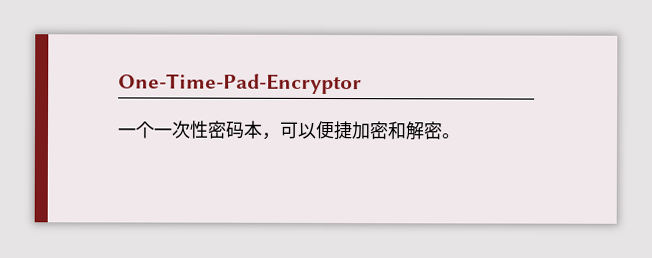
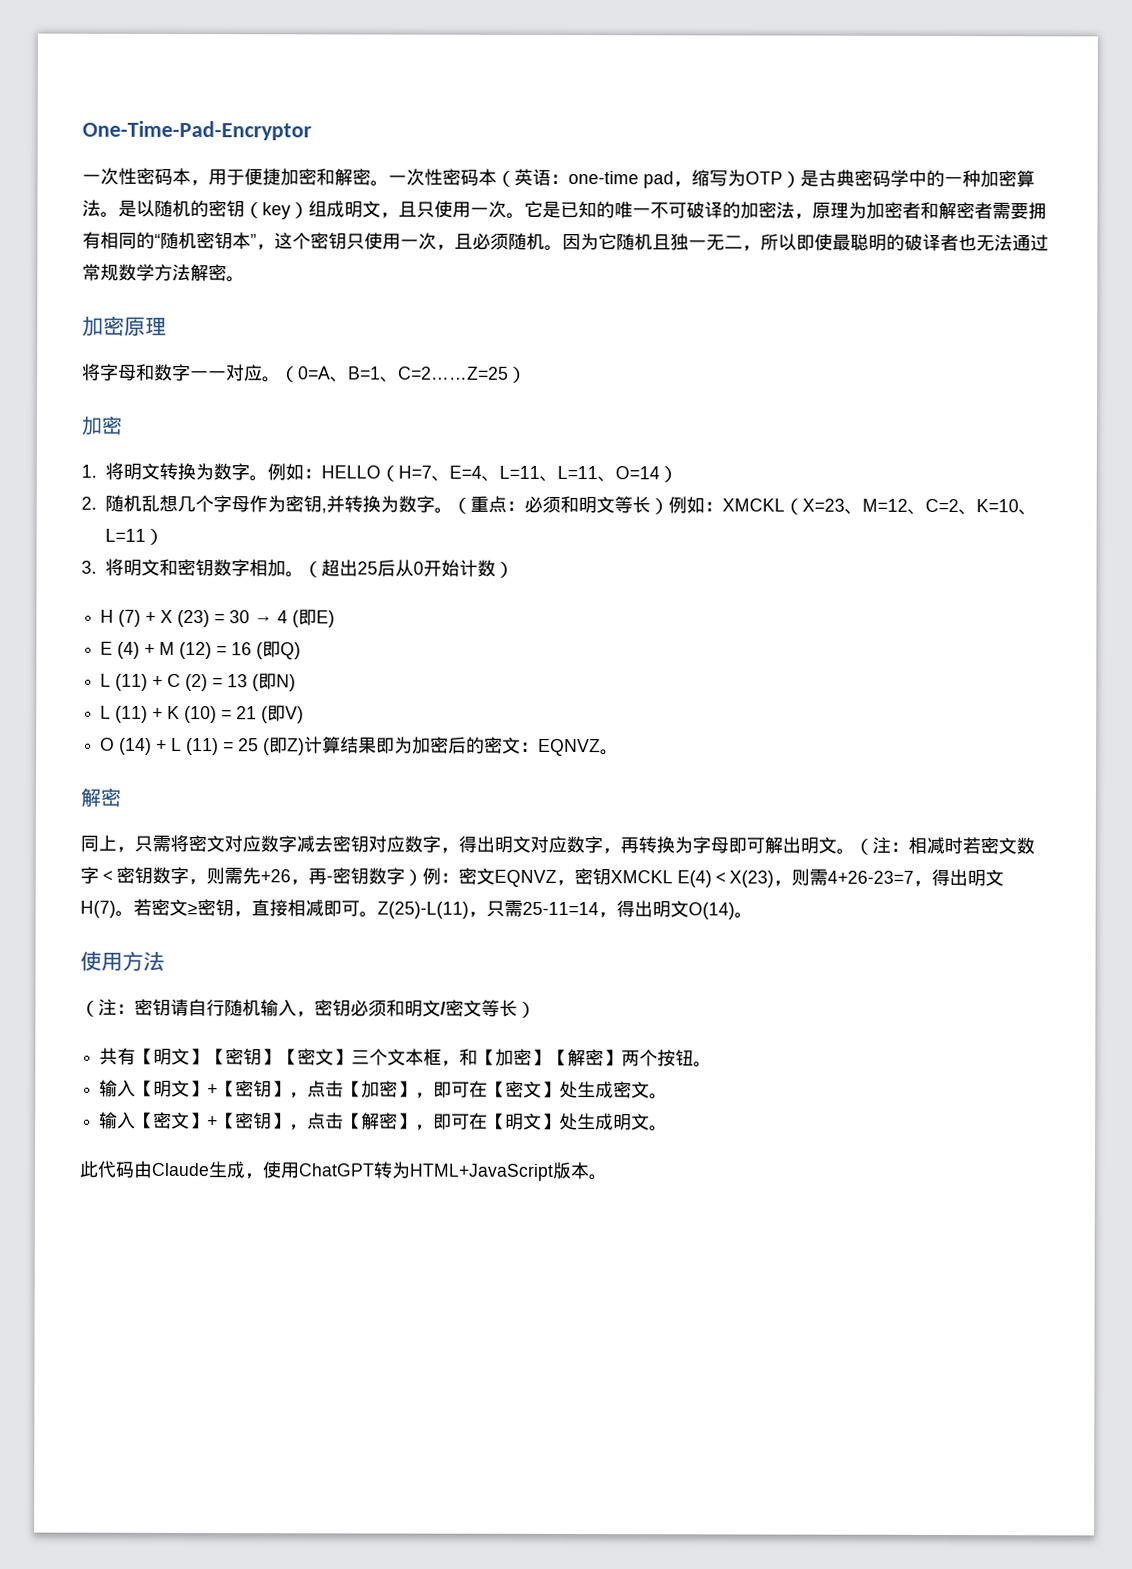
[135,121,173,139] 个一 -> (101, 178) none
[279,121,317,139] 可以 -> [208,169,245,186] 用于
(460, 136) none -> [388,168,1035,189] [82,199,1047,220] [82,231,1049,252] [82,263,245,283] [82,315,167,337] [82,363,527,383] [81,415,122,436] [81,462,678,483] [81,494,1037,516] [104,528,164,545] [81,558,514,578] [100,609,336,628] [100,641,302,660] [100,673,297,692] [100,705,305,724] [100,736,620,757] [80,787,121,807] [80,834,1035,855] [80,866,1004,888] [80,898,753,920] [80,950,165,971] [80,998,536,1018] [99,1047,713,1068] [99,1079,669,1100] [99,1111,669,1132] [79,1160,607,1181] 一次性密码本（英语：one-time pad，缩写为OTP）是古典密码学中的一种加密算法。是以随机的密钥（key）组成明文，且只使用一次。它是已知的唯一不可破译的加密法，原理为加密者和解密者需要拥有相同的“随机密钥本”，这个密钥只使用一次，且必须随机。因为它随机且独一无二，所以即使最聪明的破译者也无法通过常规数学方法解密。 // 加密原理 // 将字母和数字一一对应。（0=A、B=1、C=2……Z=25） // 加密 // 1.将明文转换为数字。例如：HELLO（H=7、E=4、L=11、L=11、O=14） // 2.随机乱想几个字母作为密钥,并转换为数字。（重点：必须和明文等长）例如：XMCKL（X=23、M=12、C=2、K=10、L=11） // 3.将明文和密钥数字相加。（超出25后从0开始计数） // H (7) + X (23) = 30 → 4 (即E) // E (4) + M (12) = 16 (即Q) // L (11) + C (2) = 13 (即N) // L (11) + K (10) = 21 (即V) // O (14) + L (11) = 25 (即Z)计算结果即为加密后的密文：EQNVZ。 // 解密 // 同上，只需将密文对应数字减去密钥对应数字，得出明文对应数字，再转换为字母即可解出明文。（注：相减时若密文数字＜密钥数字，则需先+26，再-密钥数字）例：密文EQNVZ，密钥XMCKL E(4)＜X(23)，则需4+26-23=7，得出明文H(7)。若密文≥密钥，直接相减即可。Z(25)-L(11)，只需25-11=14，得出明文O(14)。 // 使用方法 // （注：密钥请自行随机输入，密钥必须和明文/密文等长） // 共有【明文】【密钥】【密文】三个文本框，和【加密】【解密】两个按钮。 // 输入【明文】+【密钥】，点击【加密】，即可在【密文】处生成密文。 // 输入【密文】+【密钥】，点击【解密】，即可在【明文】处生成明文。 // 此代码由Claude生成，使用ChatGPT转为HTML+JavaScript版本。

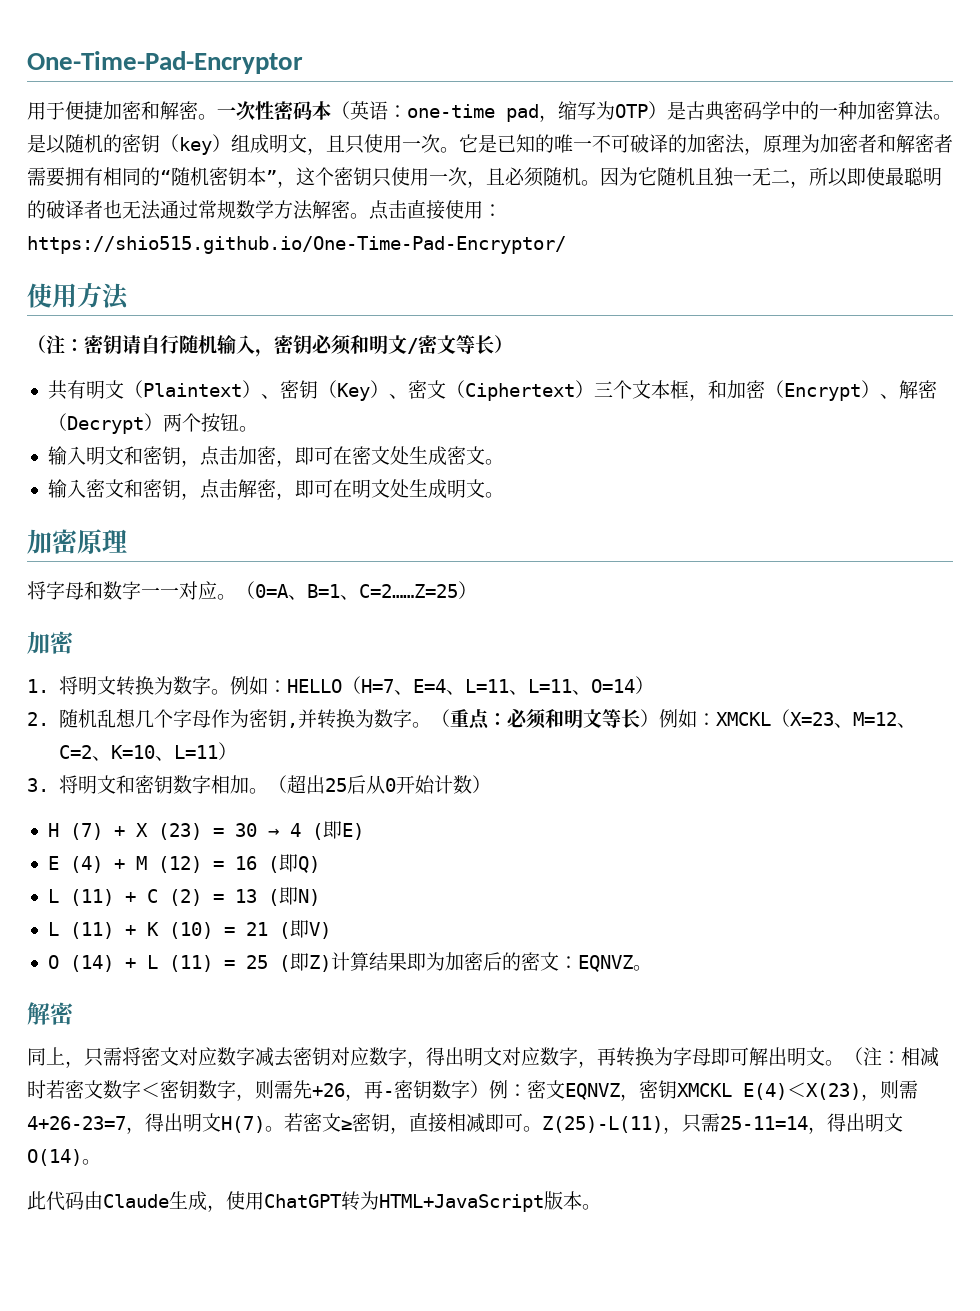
[82,167,209,187] 一次性密码本， -> (303, 62) none
(245, 279) none -> [369,200,502,220] [27,236,566,254] [27,283,129,310] [27,334,513,357] [47,380,937,401] [47,413,258,434] [47,446,504,467] [47,479,504,500] 点击直接使用：https://shio515.github.io/One-Time-Pad-Encryptor/ // 使用方法 // （注：密钥请自行随机输入，密钥必须和明文/密文等长） // 共有明文（Plaintext）、密钥（Key）、密文（Ciphertext）三个文本框，和加密（Encrypt）、解密（Decrypt）两个按钮。 // 输入明文和密钥，点击加密，即可在密文处生成密文。 // 输入密文和密钥，点击解密，即可在明文处生成明文。
[80,950,165,971] [80,998,536,1018] [99,1047,713,1068] [99,1079,669,1100] [99,1111,669,1132] // 使用方法 // （注：密钥请自行随机输入，密钥必须和明文/密文等长） // 共有【明文】【密钥】【密文】三个文本框，和【加密】【解密】两个按钮。 // 输入【明文】+【密钥】，点击【加密】，即可在【密文】处生成密文。 // 输入【密文】+【密钥】，点击【解密】，即可在【明文】处生成明文。 -> (101, 1162) none

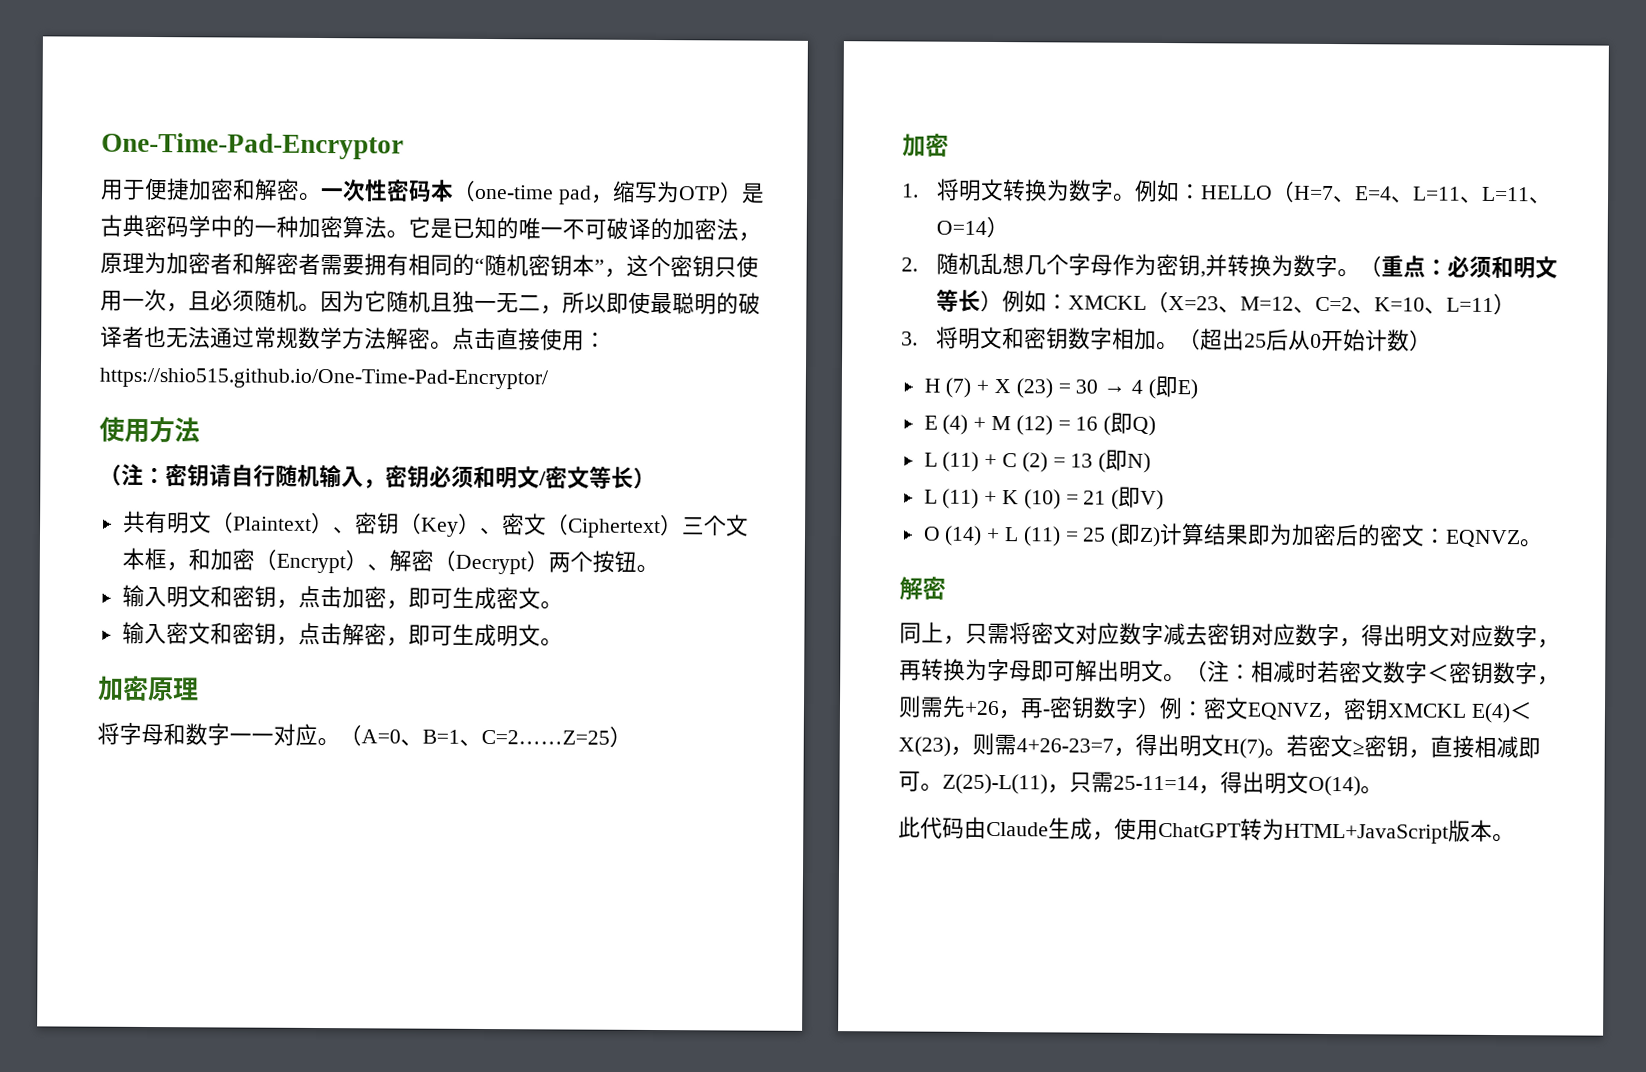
[350,101,407,120] 英语： -> (476, 191) none
[27,134,459,155] 是以随机的密钥（key）组成明文，且只使用一次。 -> (409, 234) none
[332,446,409,465] 在密文处 -> (453, 598) none
[332,479,409,498] 在明文处 -> (453, 635) none
[255,584,289,598] 0=A -> [361,729,401,744] A=0

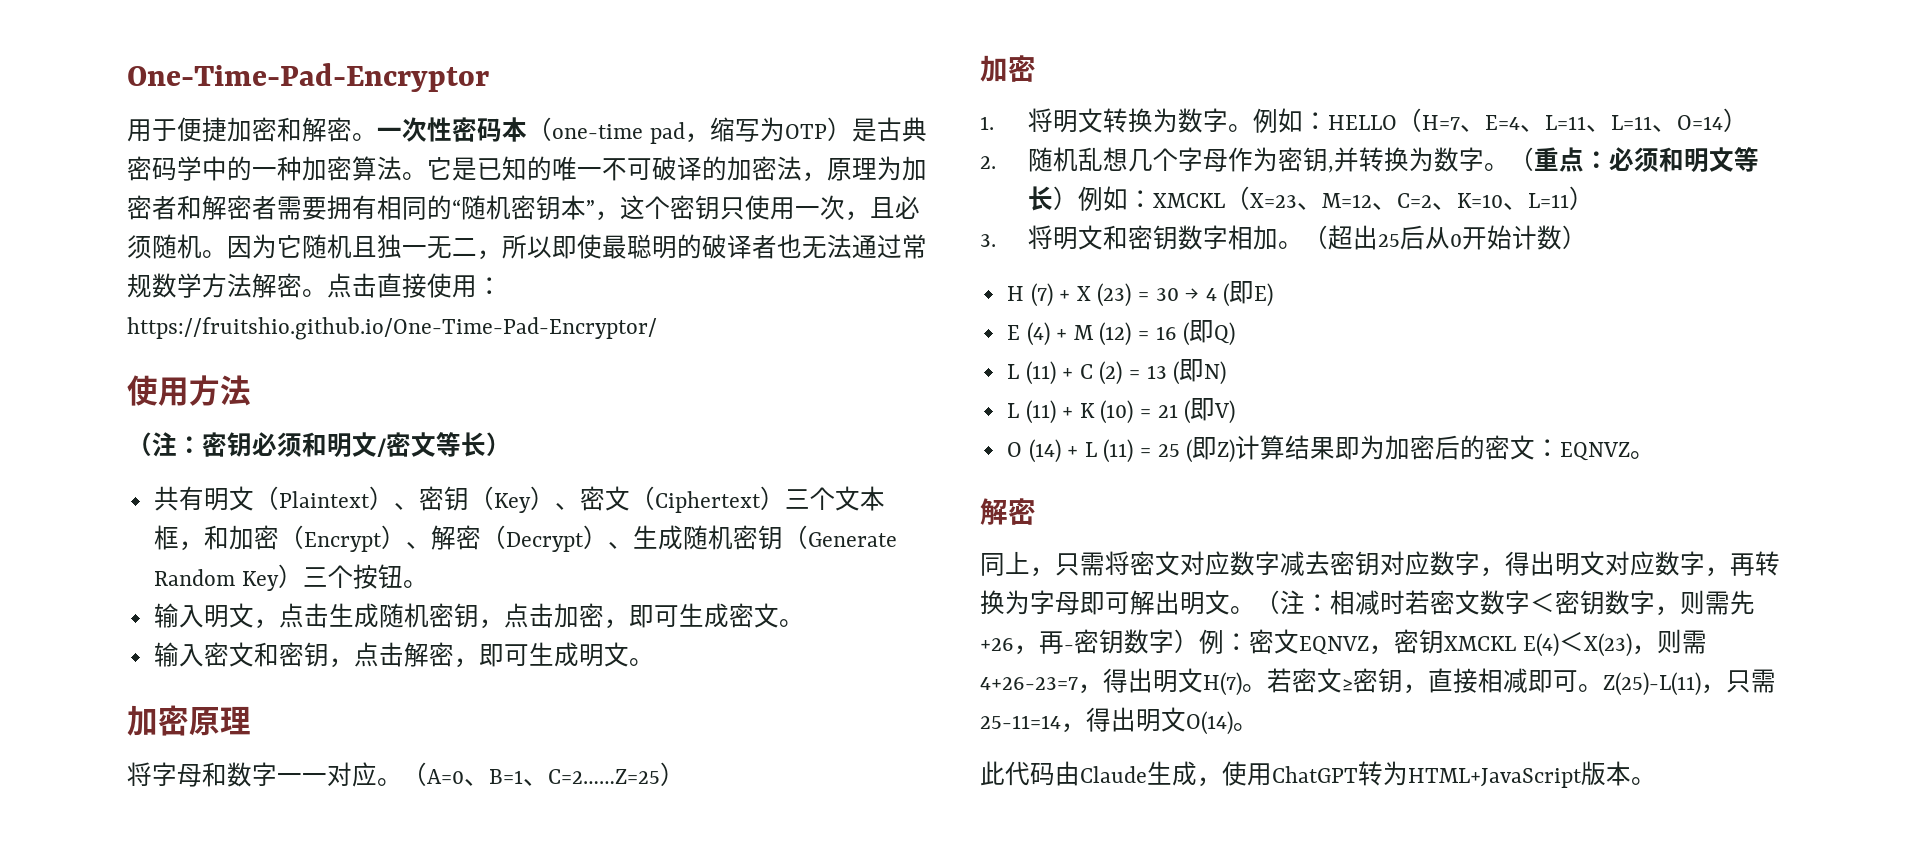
[99,367,548,390] https://shio515.github.io/One-Time-Pad-Encryptor/ -> [127,317,657,340] https://fruitshio.github.io/One-Time-Pad-Encryptor/
[209,464,430,489] 请自行随机输入，密钥 -> (252, 444) none
[547,552,571,573] 两 -> [607,525,897,550] [153,564,328,591] 、生成随机密钥（Generate Random Key）三
[209,585,233,608] 和 -> [253,603,429,629] ，点击生成随机

